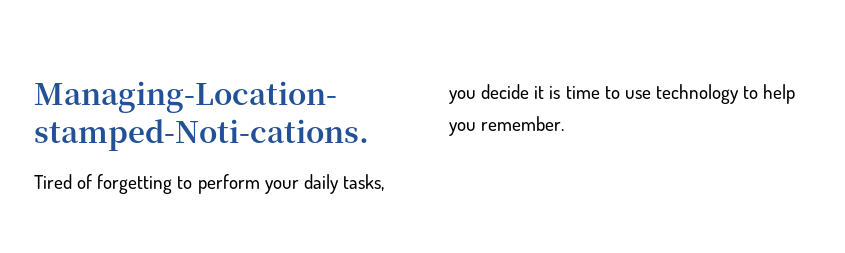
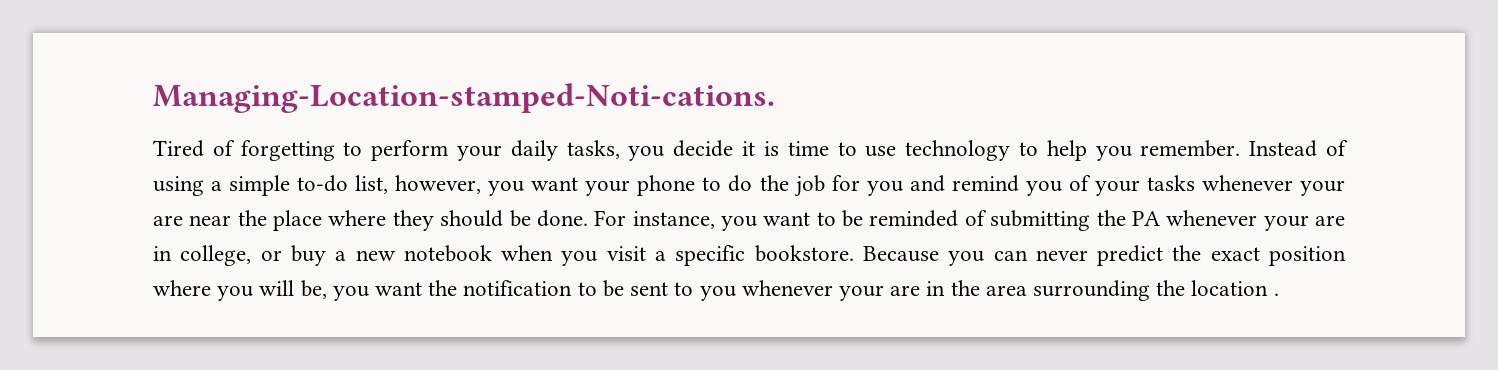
(565, 123) none -> [1249,140,1349,157] [153,175,1345,197] [153,210,1345,231] [153,245,1346,266] [153,280,1279,301] Instead of using a simple to-do list, however, you want your phone to do the job for you and remind you of your tasks whenever your are near the place where they should be done. For instance, you want to be reminded of submitting the PA whenever your are in college, or buy a new notebook when you visit a specific bookstore. Because you can never predict the exact position where you will be, you want the notification to be sent to you whenever your are in the area surrounding the location .

